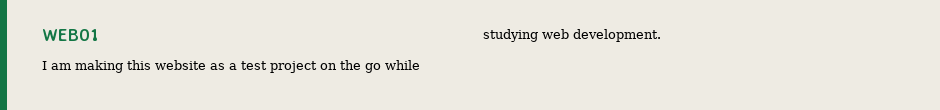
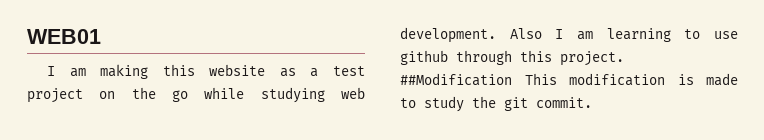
(661, 35) none -> [509,28,738,42] [400,50,624,66] [400,73,738,86] [400,96,592,112] Also I am learning to use github through this project. ##Modification This modification is made to study the git commit.

